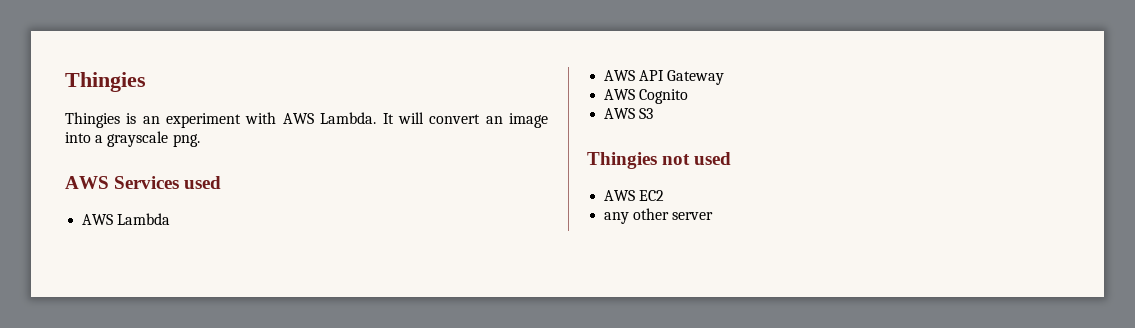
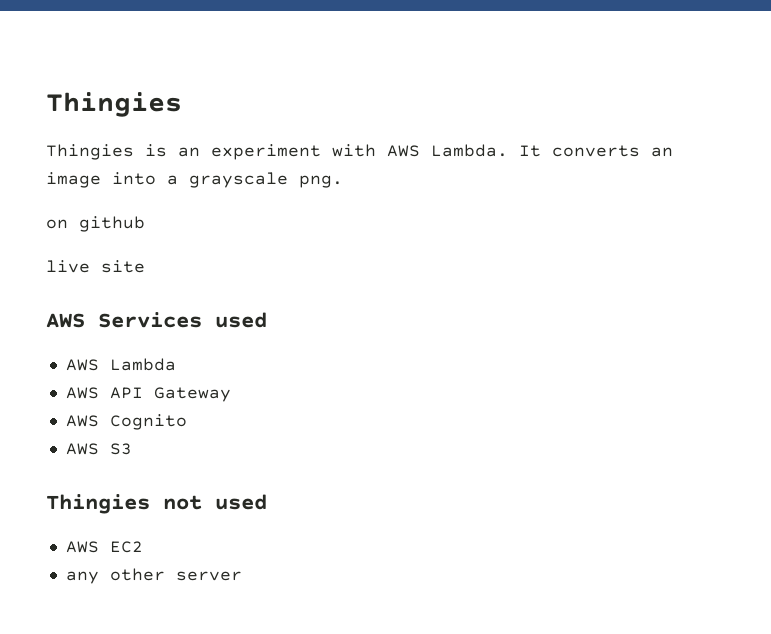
[397,112,481,124] will convert -> [552,145,640,157] converts
(200, 140) none -> [46,216,145,232] [46,260,145,273] // on github // live site

